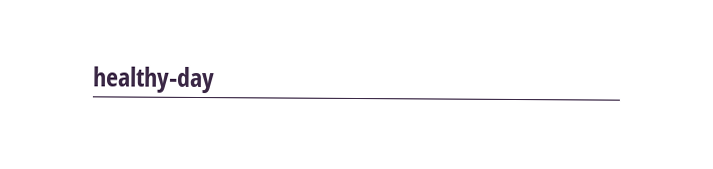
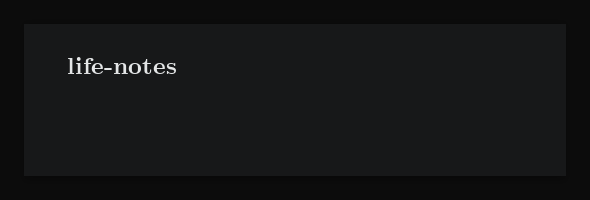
[92,66,215,94] healthy-day -> [67,57,177,74] life-notes

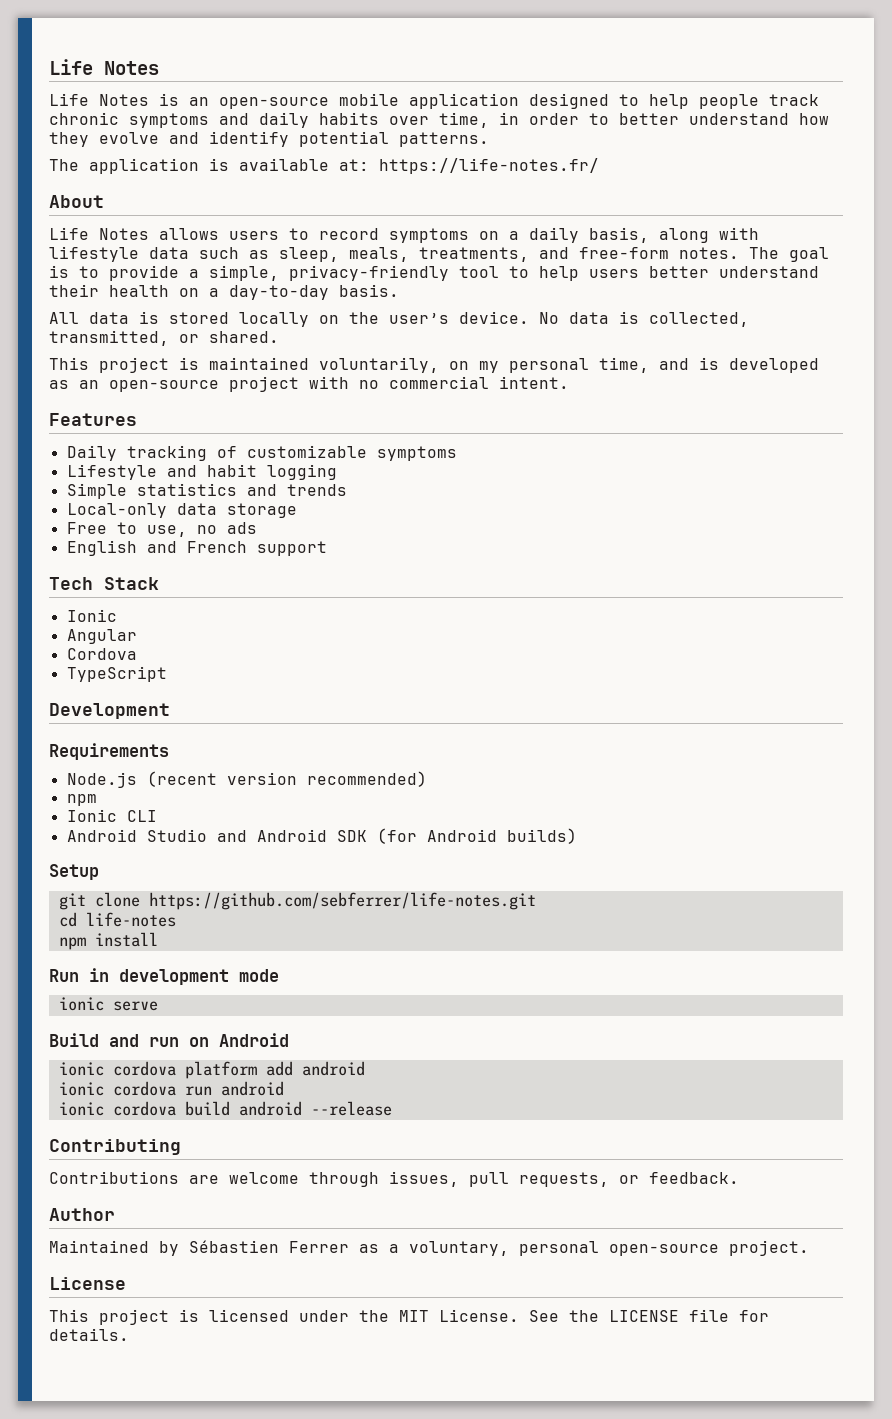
[67,57,177,74] life-notes -> [49,59,159,75] [49,93,819,109] [49,112,829,128] [49,131,489,147] [49,158,599,174] [49,195,104,208] [49,227,759,243] [49,246,829,262] [49,265,819,281] [49,284,399,300] [49,311,749,327] [49,330,279,346] [49,357,819,373] [49,376,569,392] [49,413,137,426] [66,445,457,461] [66,464,337,480] [66,483,347,499] [66,503,297,518] [66,522,257,537] [66,540,327,556] [49,577,159,590] [66,609,117,622] [66,629,137,644] [66,648,137,660] [66,666,167,682] [49,703,170,719] [49,743,169,760] [66,771,427,788] [66,794,97,806] [66,809,157,822] [66,828,577,844] [49,864,99,880] [58,892,536,910] [58,912,176,927] [58,932,158,950] [49,968,279,985] [58,997,158,1011] [49,1033,289,1047] [58,1061,365,1079] [58,1081,284,1096] [58,1101,392,1116] [49,1139,181,1155] [49,1171,739,1187] [49,1208,115,1221] [49,1240,809,1256] [49,1277,126,1290] [49,1309,769,1325] [49,1328,129,1341] Life Notes // Life Notes is an open-source mobile application designed to help people track chronic symptoms and daily habits over time, in order to better understand how they evolve and identify potential patterns. // The application is available at: https://life-notes.fr/ // About // Life Notes allows users to record symptoms on a daily basis, along with lifestyle data such as sleep, meals, treatments, and free-form notes. The goal is to provide a simple, privacy-friendly tool to help users better understand their health on a day-to-day basis. // All data is stored locally on the user’s device. No data is collected, transmitted, or shared. // This project is maintained voluntarily, on my personal time, and is developed as an open-source project with no commercial intent. // Features // Daily tracking of customizable symptoms // Lifestyle and habit logging // Simple statistics and trends // Local-only data storage // Free to use, no ads // English and French support // Tech Stack // Ionic // Angular // Cordova // TypeScript // Development // Requirements // Node.js (recent version recommended) // npm // Ionic CLI // Android Studio and Android SDK (for Android builds) // Setup // git clone https://github.com/sebferrer/life-notes.git // cd life-notes // npm install // Run in development mode // ionic serve // Build and run on Android // ionic cordova platform add android // ionic cordova run android // ionic cordova build android --release // Contributing // Contributions are welcome through issues, pull requests, or feedback. // Author // Maintained by Sébastien Ferrer as a voluntary, personal open-source project. // License // This project is licensed under the MIT License. See the LICENSE file for details.

